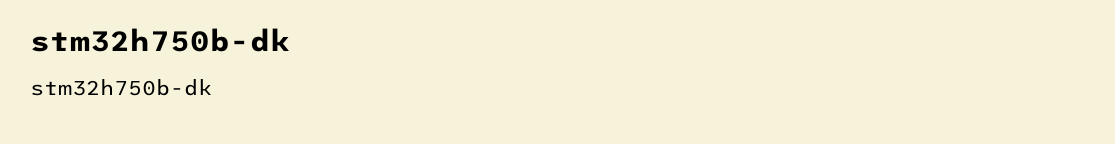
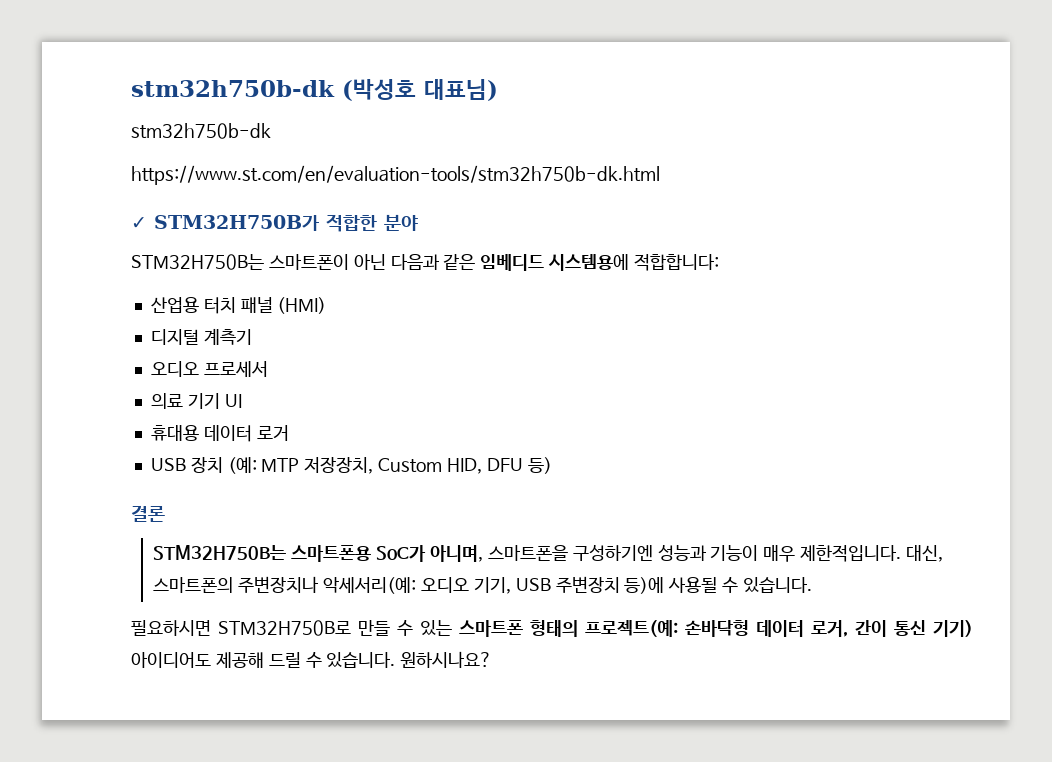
[30,28,290,52] [30,79,212,96] stm32h750b-dk // stm32h750b-dk -> [131,79,498,101] [131,123,271,139] [131,165,660,185] [131,214,418,232] [131,254,720,271] [150,297,327,314] [150,328,252,345] [150,361,268,377] [150,393,242,409] [150,425,289,442] [150,457,552,474] [131,505,165,522] [153,545,943,562] [153,576,812,594] [131,620,973,637] [131,651,493,668] stm32h750b-dk (박성호 대표님) // stm32h750b-dk // https://www.st.com/en/evaluation-tools/stm32h750b-dk.html // ✓ STM32H750B가 적합한 분야 // STM32H750B는 스마트폰이 아닌 다음과 같은 임베디드 시스템용에 적합합니다: // 산업용 터치 패널 (HMI) // 디지털 계측기 // 오디오 프로세서 // 의료 기기 UI // 휴대용 데이터 로거 // USB 장치 (예: MTP 저장장치, Custom HID, DFU 등) // 결론 // STM32H750B는 스마트폰용 SoC가 아니며, 스마트폰을 구성하기엔 성능과 기능이 매우 제한적입니다. 대신, 스마트폰의 주변장치나 악세서리(예: 오디오 기기, USB 주변장치 등)에 사용될 수 있습니다. // 필요하시면 STM32H750B로 만들 수 있는 스마트폰 형태의 프로젝트(예: 손바닥형 데이터 로거, 간이 통신 기기) 아이디어도 제공해 드릴 수 있습니다. 원하시나요?

